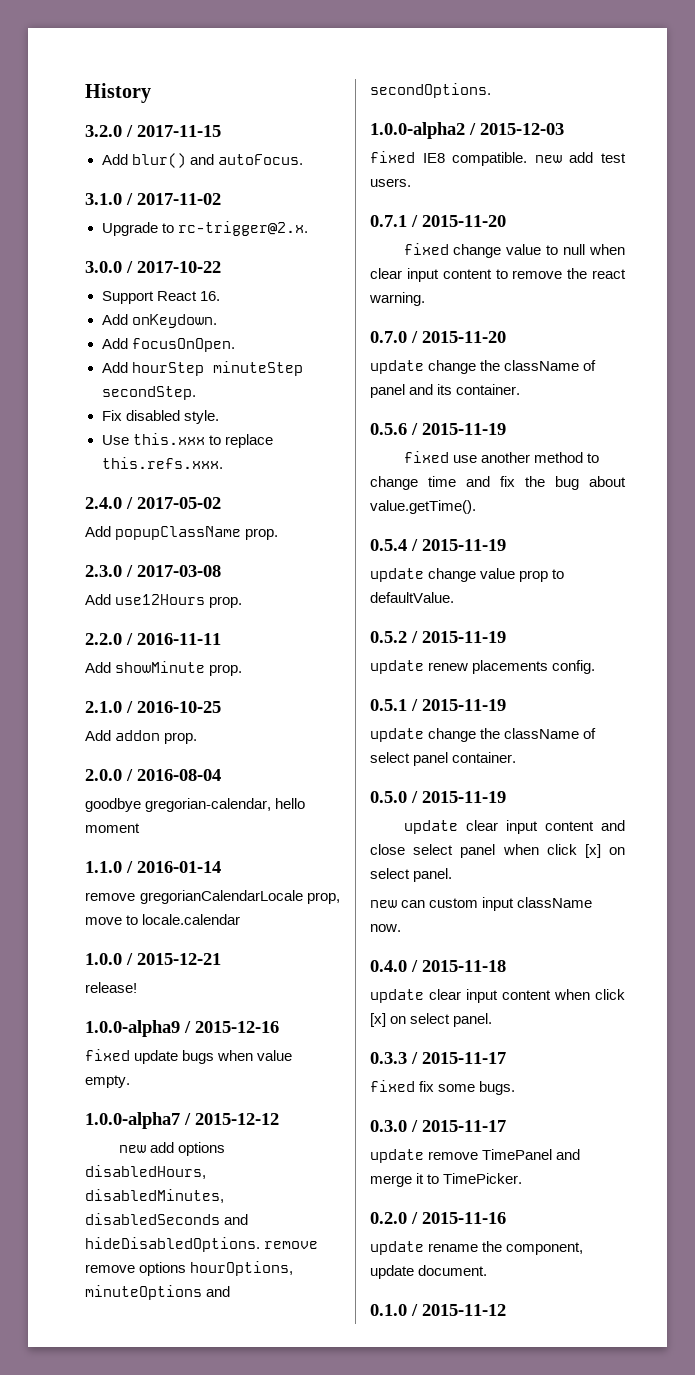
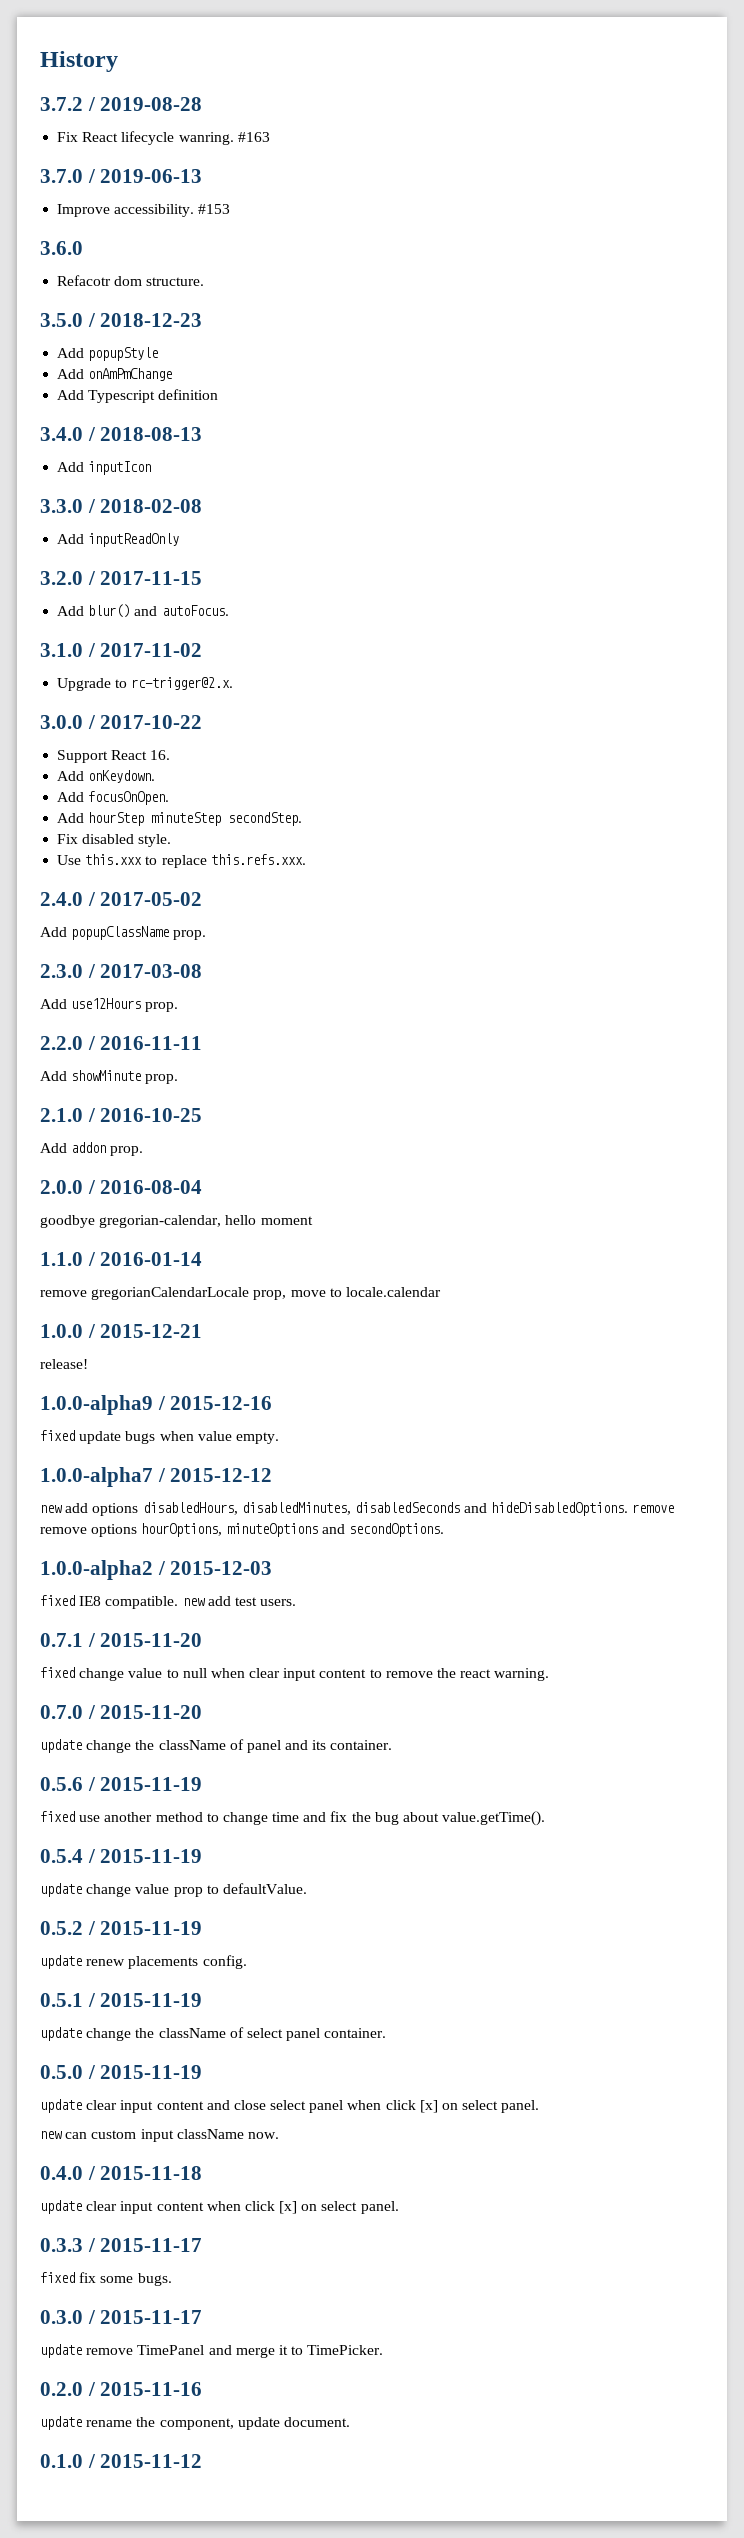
(151, 93) none -> [40,97,203,111] [57,131,270,145] [40,169,203,183] [57,204,231,217] [40,241,83,255] [57,275,205,286] [40,313,203,327] [57,347,159,361] [57,368,173,381] [57,389,219,403] [40,427,203,441] [57,461,152,475] [40,499,203,513] [57,533,180,547] // 3.7.2 / 2019-08-28 // Fix React lifecycle wanring. #163 // 3.7.0 / 2019-06-13 // Improve accessibility. #153 // 3.6.0 // Refacotr dom structure. // 3.5.0 / 2018-12-23 // Add popupStyle // Add onAmPmChange // Add Typescript definition // 3.4.0 / 2018-08-13 // Add inputIcon // 3.3.0 / 2018-02-08 // Add inputReadOnly

